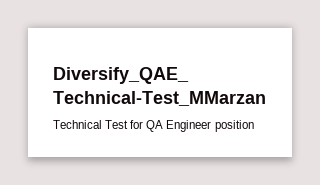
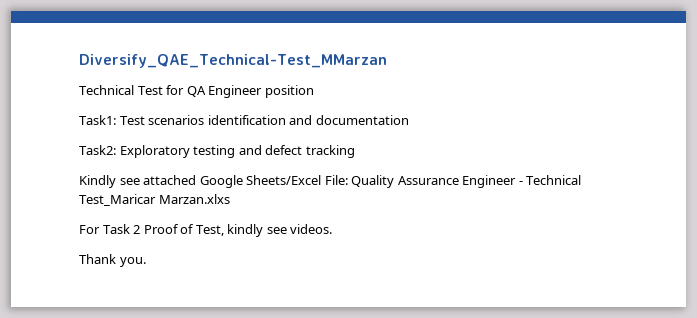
(254, 126) none -> [79,115,409,125] [79,145,355,158] [79,175,582,188] [79,194,230,206] [79,224,333,237] [79,254,146,267] // Task1: Test scenarios identification and documentation // Task2: Exploratory testing and defect tracking // Kindly see attached Google Sheets/Excel File: Quality Assurance Engineer - Technical Test_Maricar Marzan.xlxs // For Task 2 Proof of Test, kindly see videos. // Thank you.

